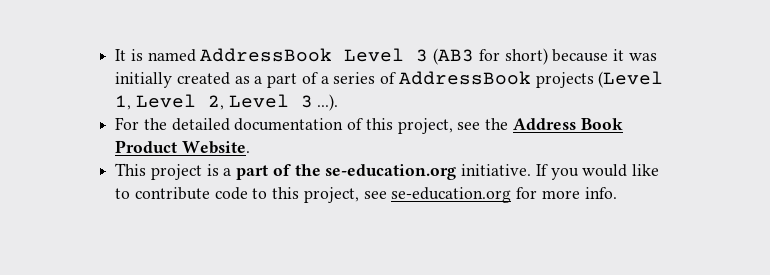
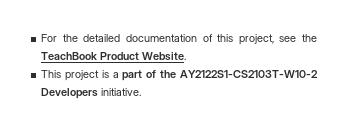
[115,48,657,65] [115,71,664,88] [115,94,339,111] It is named AddressBook Level 3 (AB3 for short) because it was initially created as a part of a series of AddressBook projects (Level 1, Level 2, Level 3 ...). // -> (41, 38) none
[512,118,623,130] Address Book -> [41,52,98,60] TeachBook
[325,164,659,180] [115,187,617,203] se-education.org initiative. If you would like to contribute code to this project, see se-education.org for more info. -> [179,70,318,78] [41,88,142,99] AY2122S1-CS2103T-W10-2 Developers initiative.

